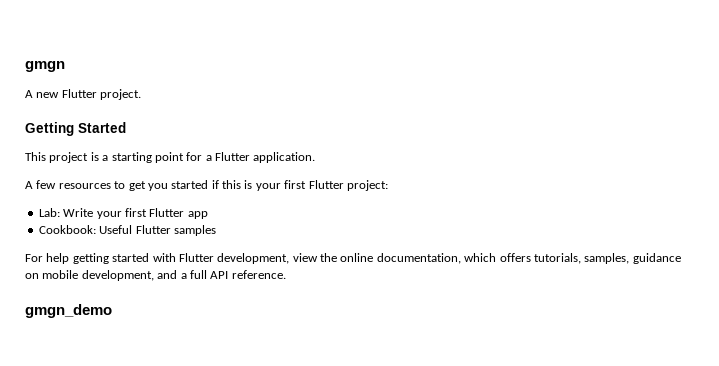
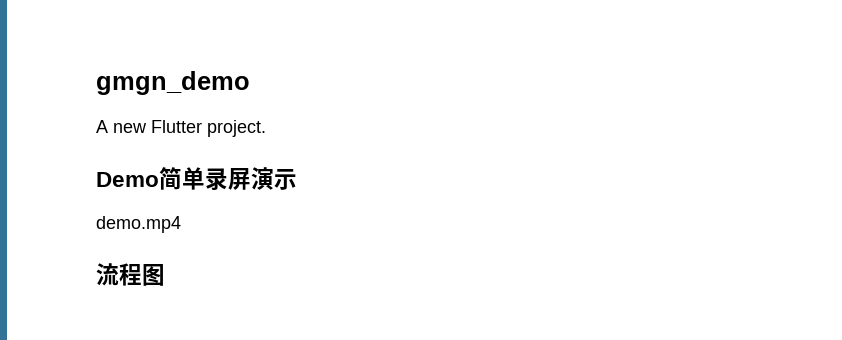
[25,61,65,72] gmgn -> [96,71,250,95] gmgn_demo
[25,122,126,136] [25,152,316,163] [25,180,388,191] [38,208,208,219] [38,225,216,236] [25,253,681,264] [25,270,286,281] [25,304,112,318] Getting Started // This project is a starting point for a Flutter application. // A few resources to get you started if this is your first Flutter project: // Lab: Write your first Flutter app // Cookbook: Useful Flutter samples // For help getting started with Flutter development, view the online documentation, which offers tutorials, samples, guidance on mobile development, and a full API reference. // gmgn_demo -> [96,167,297,191] [96,216,181,233] [96,263,165,286] Demo简单录屏演示 // demo.mp4 // 流程图

